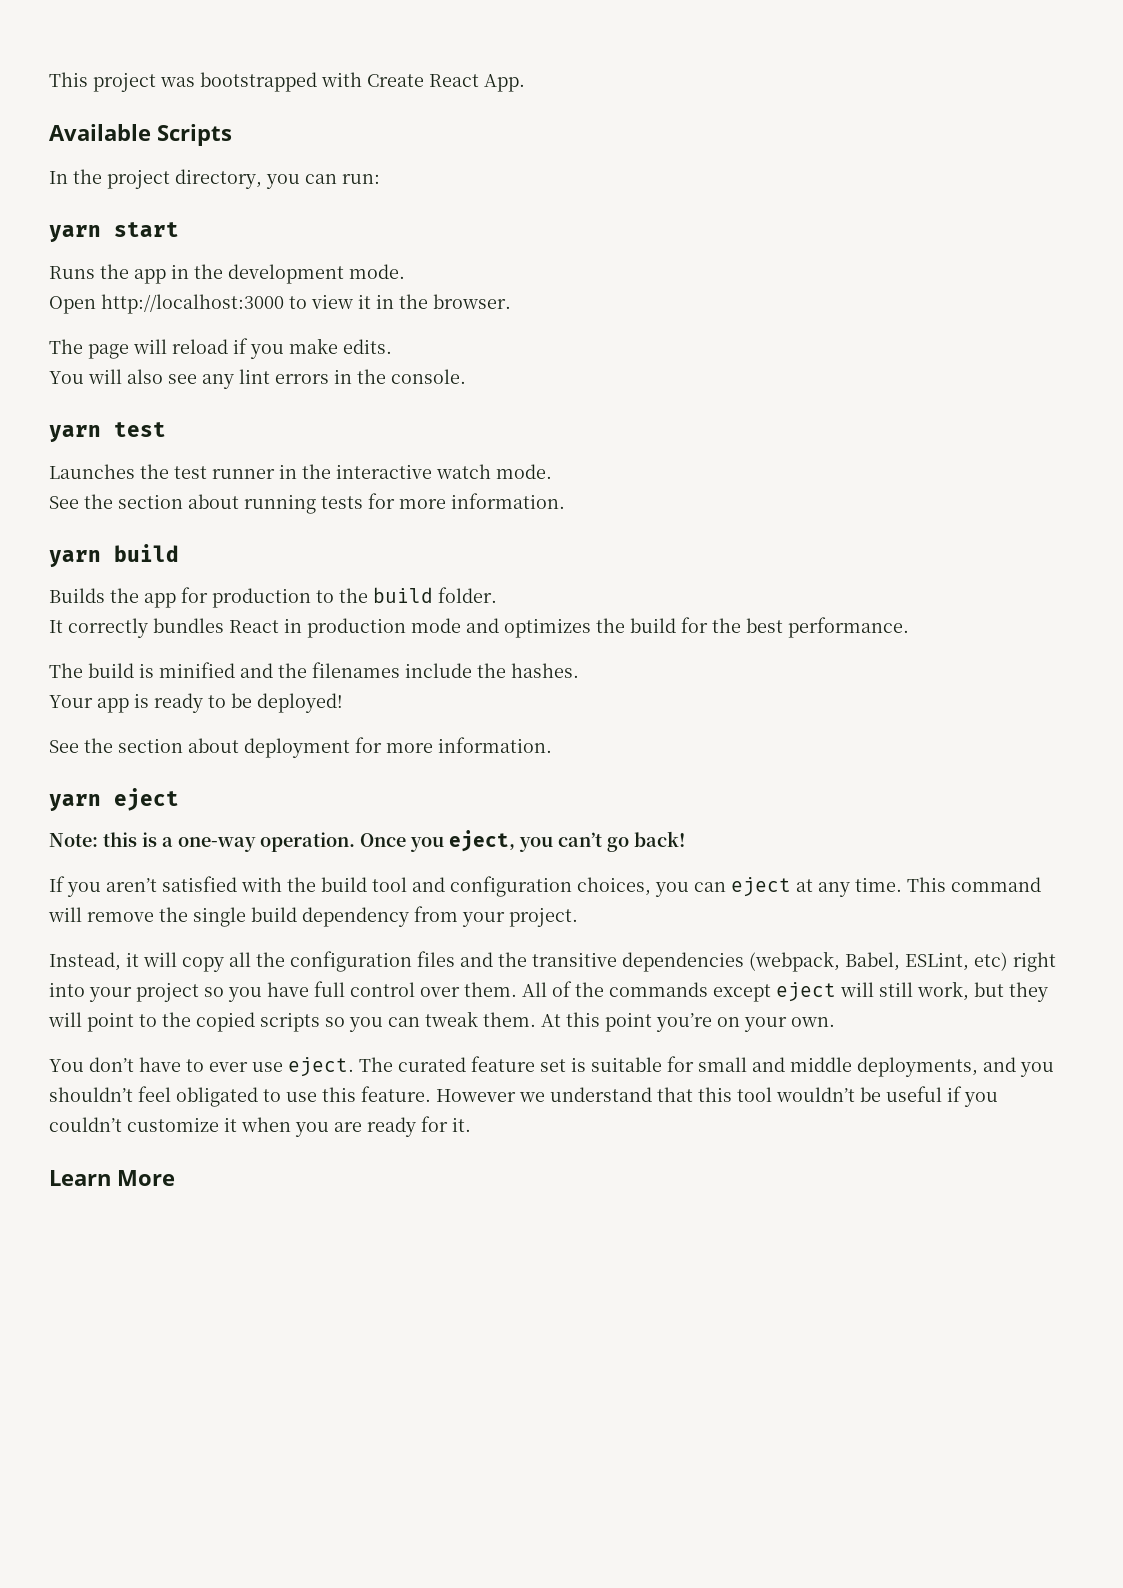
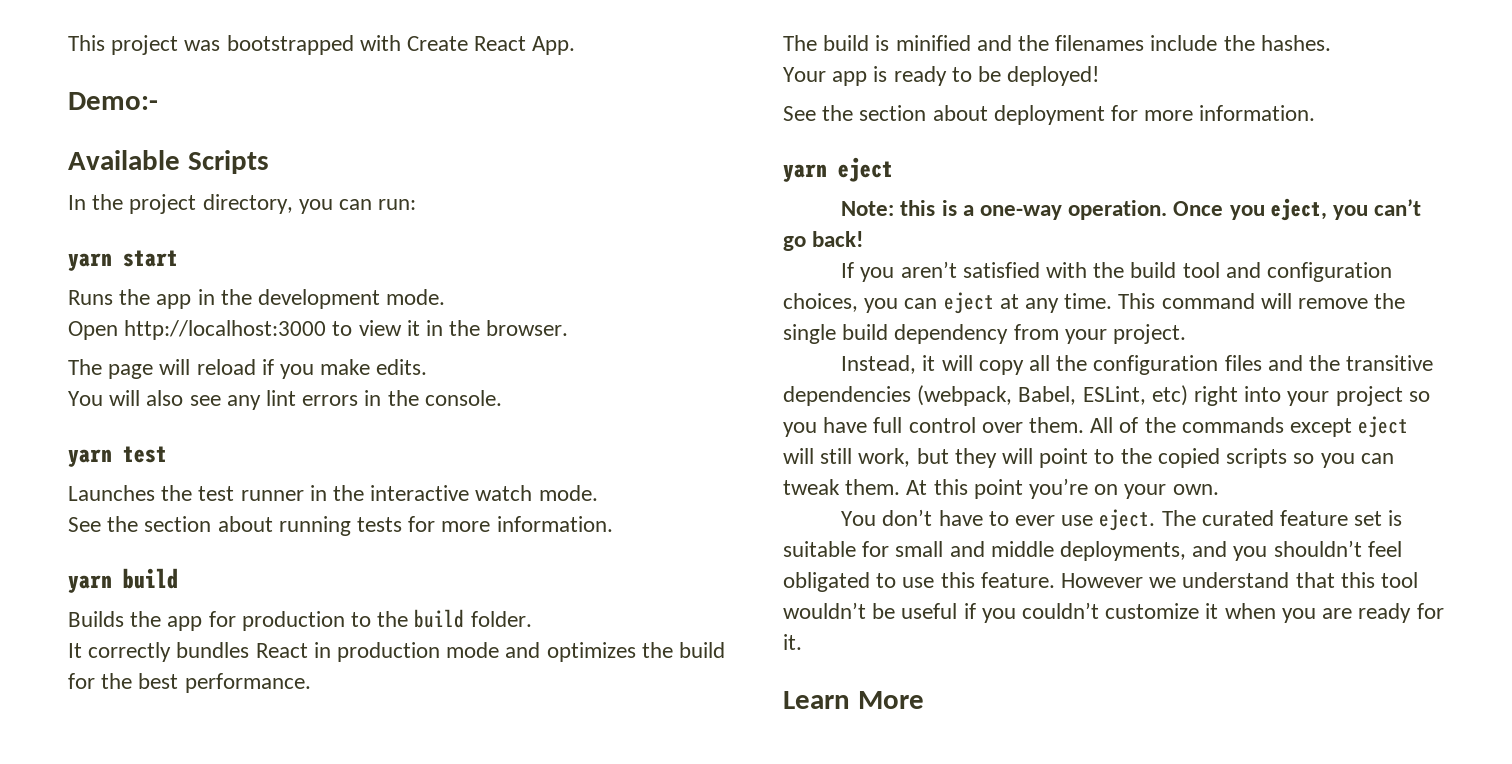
(525, 83) none -> [68,92,158,110] // Demo:-

